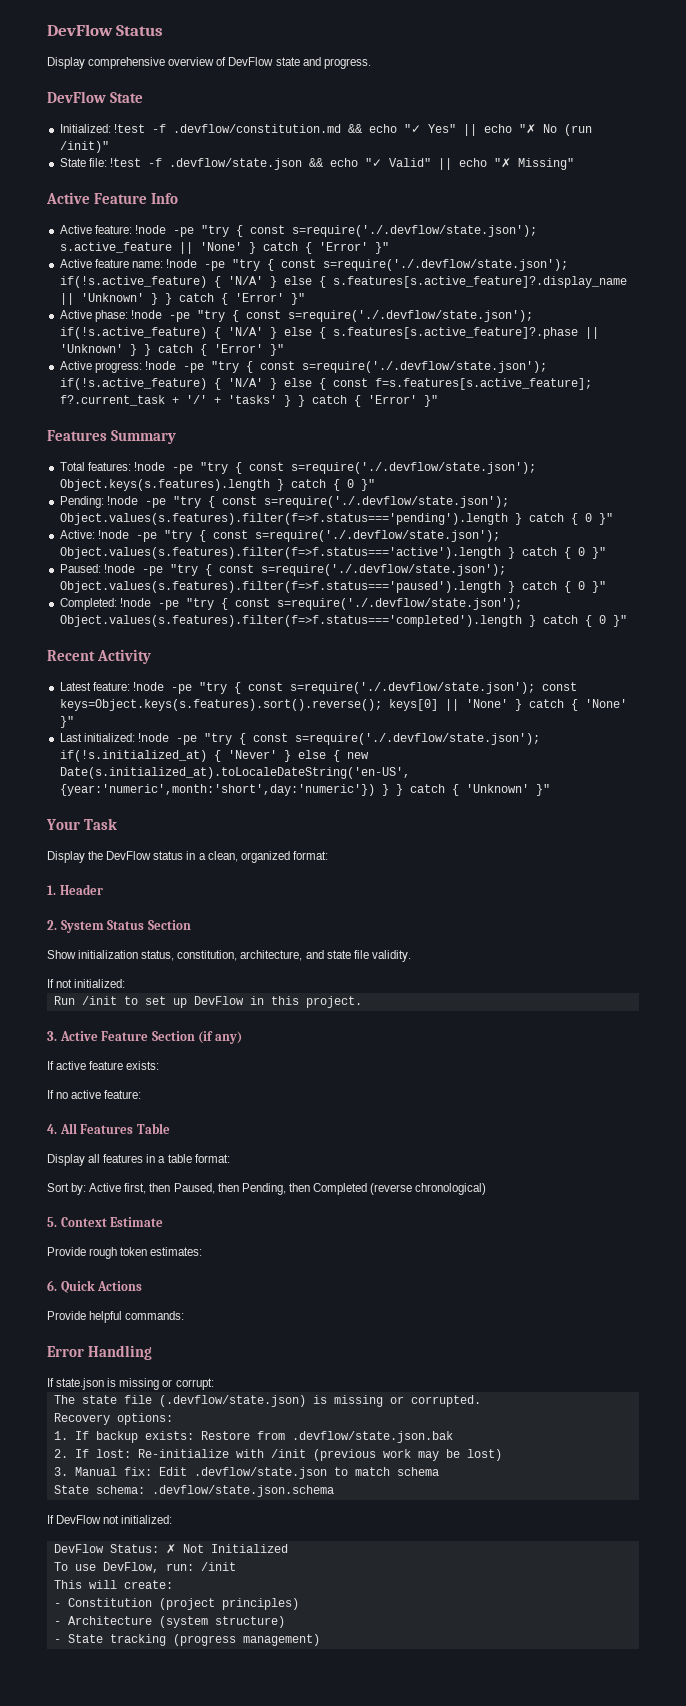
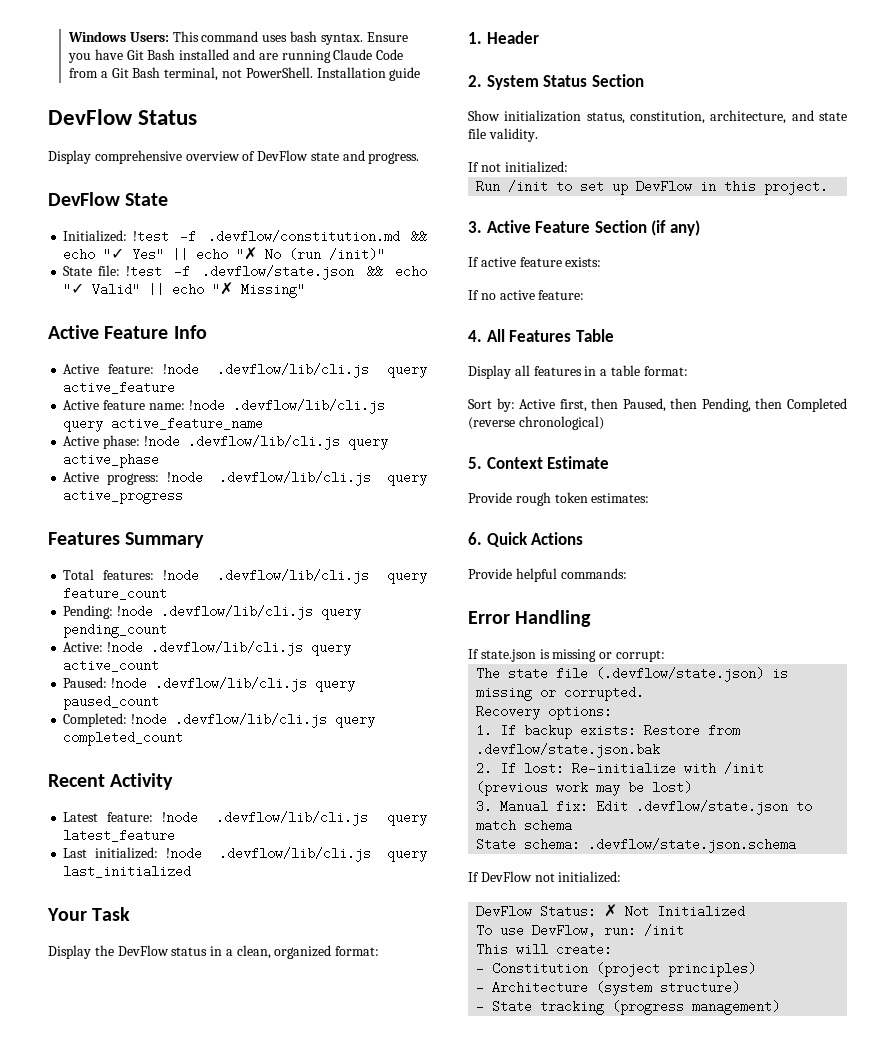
(47, 30) none -> [68,31,408,45] [68,49,404,63] [69,67,421,81] Windows Users: This command uses bash syntax. Ensure you have Git Bash installed and are running Claude Code from a Git Bash terminal, not PowerShell. Installation guide //
[172,225,537,237] [59,242,389,254] [59,259,568,271] [59,276,627,288] [59,293,305,305] [59,310,533,322] [59,327,599,339] [59,344,284,356] [59,361,547,373] [59,378,592,390] [59,395,438,407] -pe "try { const s=require('./.devflow/state.json'); s.active_feature || 'None' } catch { 'Error' }" // Active feature name: !node -pe "try { const s=require('./.devflow/state.json'); if(!s.active_feature) { 'N/A' } else { s.features[s.active_feature]?.display_name || 'Unknown' } } catch { 'Error' }" // Active phase: !node -pe "try { const s=require('./.devflow/state.json'); if(!s.active_feature) { 'N/A' } else { s.features[s.active_feature]?.phase || 'Unknown' } } catch { 'Error' }" // Active progress: !node -pe "try { const s=require('./.devflow/state.json'); if(!s.active_feature) { 'N/A' } else { const f=s.features[s.active_feature]; f?.current_task + '/' + 'tasks' } } catch { 'Error' }" -> [216,363,427,378] [63,381,176,394] [63,399,385,414] [63,417,264,432] [63,435,388,450] [63,453,160,468] [63,471,428,486] [63,489,184,504] .devflow/lib/cli.js query active_feature // Active feature name: !node .devflow/lib/cli.js query active_feature_name // Active phase: !node .devflow/lib/cli.js query active_phase // Active progress: !node .devflow/lib/cli.js query active_progress
[171,462,536,474] [59,479,375,491] [59,496,509,508] [59,513,613,525] [59,530,500,542] [59,547,606,559] [59,564,506,576] [59,581,606,593] [59,598,522,610] [59,615,627,627] -pe "try { const s=require('./.devflow/state.json'); Object.keys(s.features).length } catch { 0 }" // Pending: !node -pe "try { const s=require('./.devflow/state.json'); Object.values(s.features).filter(f=>f.status==='pending').length } catch { 0 }" // Active: !node -pe "try { const s=require('./.devflow/state.json'); Object.values(s.features).filter(f=>f.status==='active').length } catch { 0 }" // Paused: !node -pe "try { const s=require('./.devflow/state.json'); Object.values(s.features).filter(f=>f.status==='paused').length } catch { 0 }" // Completed: !node -pe "try { const s=require('./.devflow/state.json'); Object.values(s.features).filter(f=>f.status==='completed').length } catch { 0 }" -> [216,569,427,584] [63,587,168,600] [63,605,362,620] [63,623,168,638] [63,641,352,656] [63,659,160,672] [63,677,356,692] [63,695,160,710] [63,713,376,728] [63,731,184,746] .devflow/lib/cli.js query feature_count // Pending: !node .devflow/lib/cli.js query pending_count // Active: !node .devflow/lib/cli.js query active_count // Paused: !node .devflow/lib/cli.js query paused_count // Completed: !node .devflow/lib/cli.js query completed_count
[170,682,577,694] [59,699,627,711] [59,716,74,728] [59,733,540,745] [59,750,369,762] [59,767,410,779] [59,784,550,796] -pe "try { const s=require('./.devflow/state.json'); const keys=Object.keys(s.features).sort().reverse(); keys[0] || 'None' } catch { 'None' }" // Last initialized: !node -pe "try { const s=require('./.devflow/state.json'); if(!s.initialized_at) { 'Never' } else { new Date(s.initialized_at).toLocaleDateString('en-US', {year:'numeric',month:'short',day:'numeric'}) } } catch { 'Unknown' }" -> [216,811,427,826] [63,829,176,842] [63,847,428,862] [63,865,192,878] .devflow/lib/cli.js query latest_feature // Last initialized: !node .devflow/lib/cli.js query last_initialized

